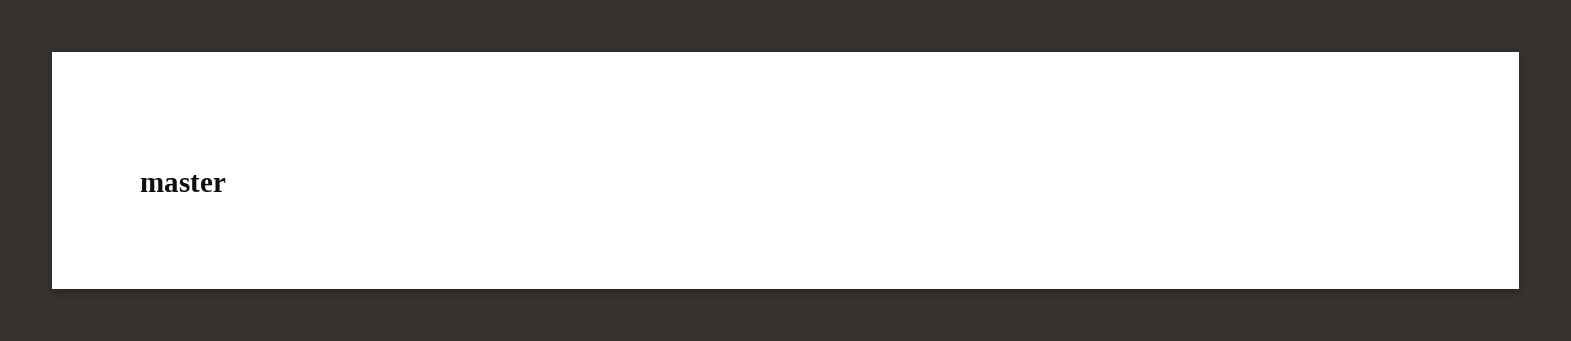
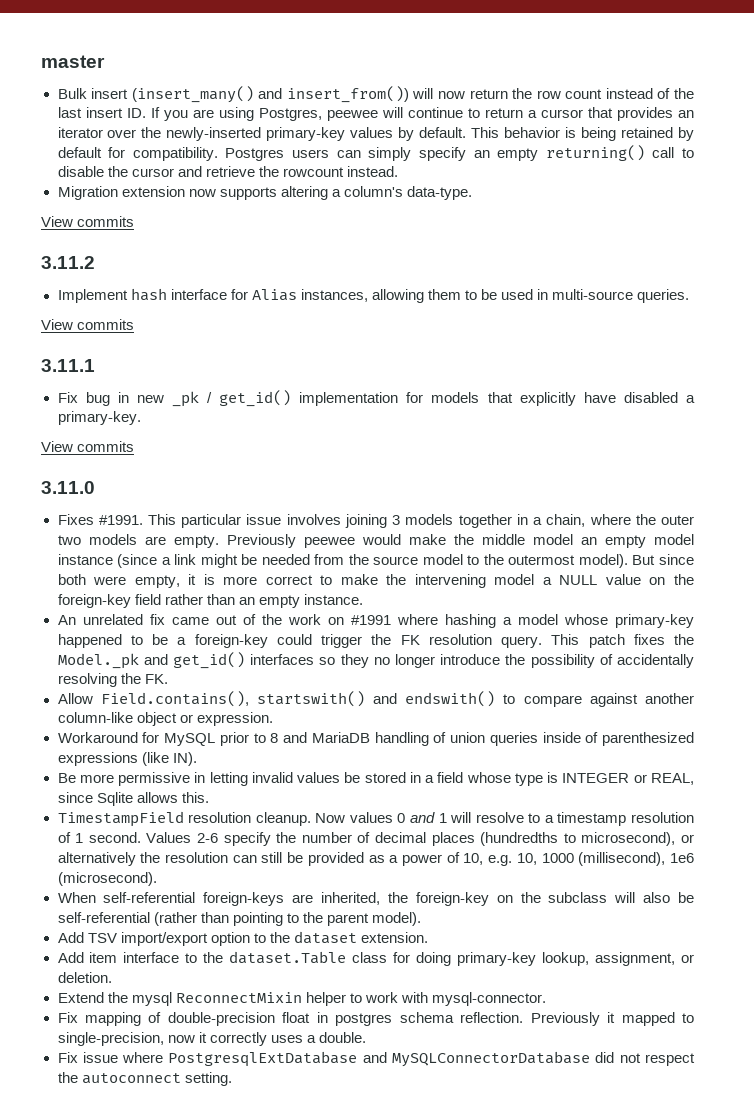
(226, 183) none -> [57,86,695,103] [57,107,694,121] [57,127,694,141] [57,145,694,161] [57,166,398,177] [57,186,472,200] [41,216,135,227] [41,256,95,269] [57,288,690,303] [41,319,135,330] [41,359,95,372] [57,390,695,407] [57,411,141,425] [41,441,135,452] [41,481,95,494] [57,514,695,528] [57,534,695,548] [57,554,694,568] [57,574,694,588] [57,594,363,608] [57,614,695,628] [57,634,694,648] [57,652,694,669] [57,673,168,687] [57,691,694,707] [57,712,273,726] [57,732,694,746] [57,752,197,766] [57,772,694,786] [57,792,209,806] [57,811,695,827] [57,832,695,846] [57,852,694,866] [57,872,157,886] [57,892,694,906] [57,912,421,926] [57,931,428,946] [57,951,694,966] [57,972,112,983] [57,992,546,1006] [57,1012,695,1026] [57,1032,366,1046] [57,1051,695,1067] [57,1072,232,1086] // Bulk insert (insert_many() and insert_from()) will now return the row count instead of the last insert ID. If you are using Postgres, peewee will continue to return a cursor that provides an iterator over the newly-inserted primary-key values by default. This behavior is being retained by default for compatibility. Postgres users can simply specify an empty returning() call to disable the cursor and retrieve the rowcount instead. // Migration extension now supports altering a column's data-type. // View commits // 3.11.2 // Implement hash interface for Alias instances, allowing them to be used in multi-source queries. // View commits // 3.11.1 // Fix bug in new _pk / get_id() implementation for models that explicitly have disabled a primary-key. // View commits // 3.11.0 // Fixes #1991. This particular issue involves joining 3 models together in a chain, where the outer two models are empty. Previously peewee would make the middle model an empty model instance (since a link might be needed from the source model to the outermost model). But since both were empty, it is more correct to make the intervening model a NULL value on the foreign-key field rather than an empty instance. // An unrelated fix came out of the work on #1991 where hashing a model whose primary-key happened to be a foreign-key could trigger the FK resolution query. This patch fixes the Model._pk and get_id() interfaces so they no longer introduce the possibility of accidentally resolving the FK. // Allow Field.contains(), startswith() and endswith() to compare against another column-like object or expression. // Workaround for MySQL prior to 8 and MariaDB handling of union queries inside of parenthesized expressions (like IN). // Be more permissive in letting invalid values be stored in a field whose type is INTEGER or REAL, since Sqlite allows this. // TimestampField resolution cleanup. Now values 0 and 1 will resolve to a timestamp resolution of 1 second. Values 2-6 specify the number of decimal places (hundredths to microsecond), or alternatively the resolution can still be provided as a power of 10, e.g. 10, 1000 (millisecond), 1e6 (microsecond). // When self-referential foreign-keys are inherited, the foreign-key on the subclass will also be self-referential (rather than pointing to the parent model). // Add TSV import/export option to the dataset extension. // Add item interface to the dataset.Table class for doing primary-key lookup, assignment, or deletion. // Extend the mysql ReconnectMixin helper to work with mysql-connector. // Fix mapping of double-precision float in postgres schema reflection. Previously it mapped to single-precision, now it correctly uses a double. // Fix issue where PostgresqlExtDatabase and MySQLConnectorDatabase did not respect the autoconnect setting.

